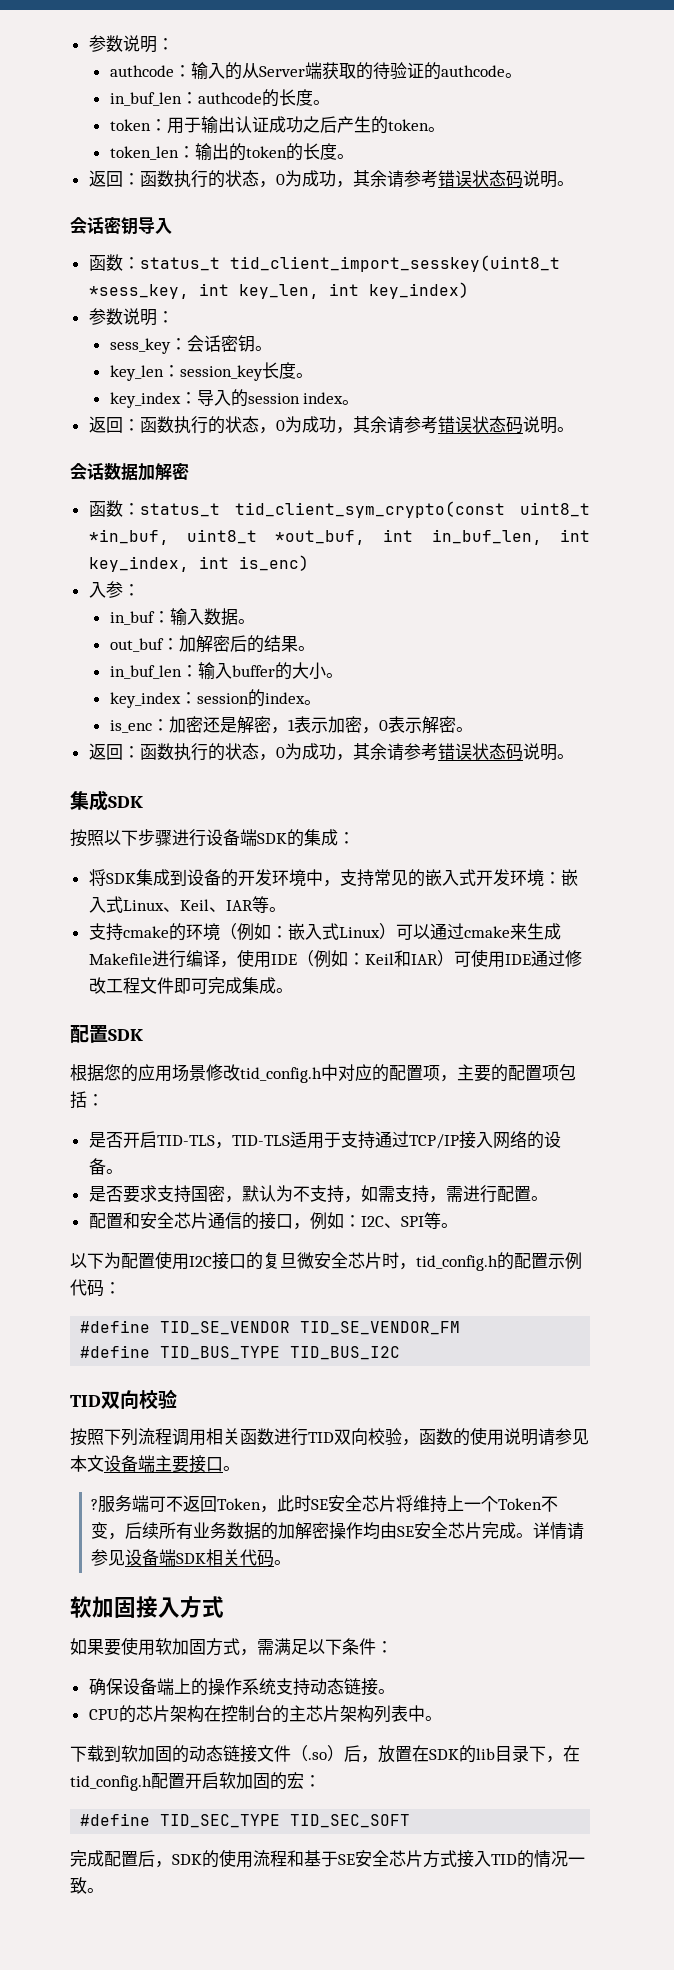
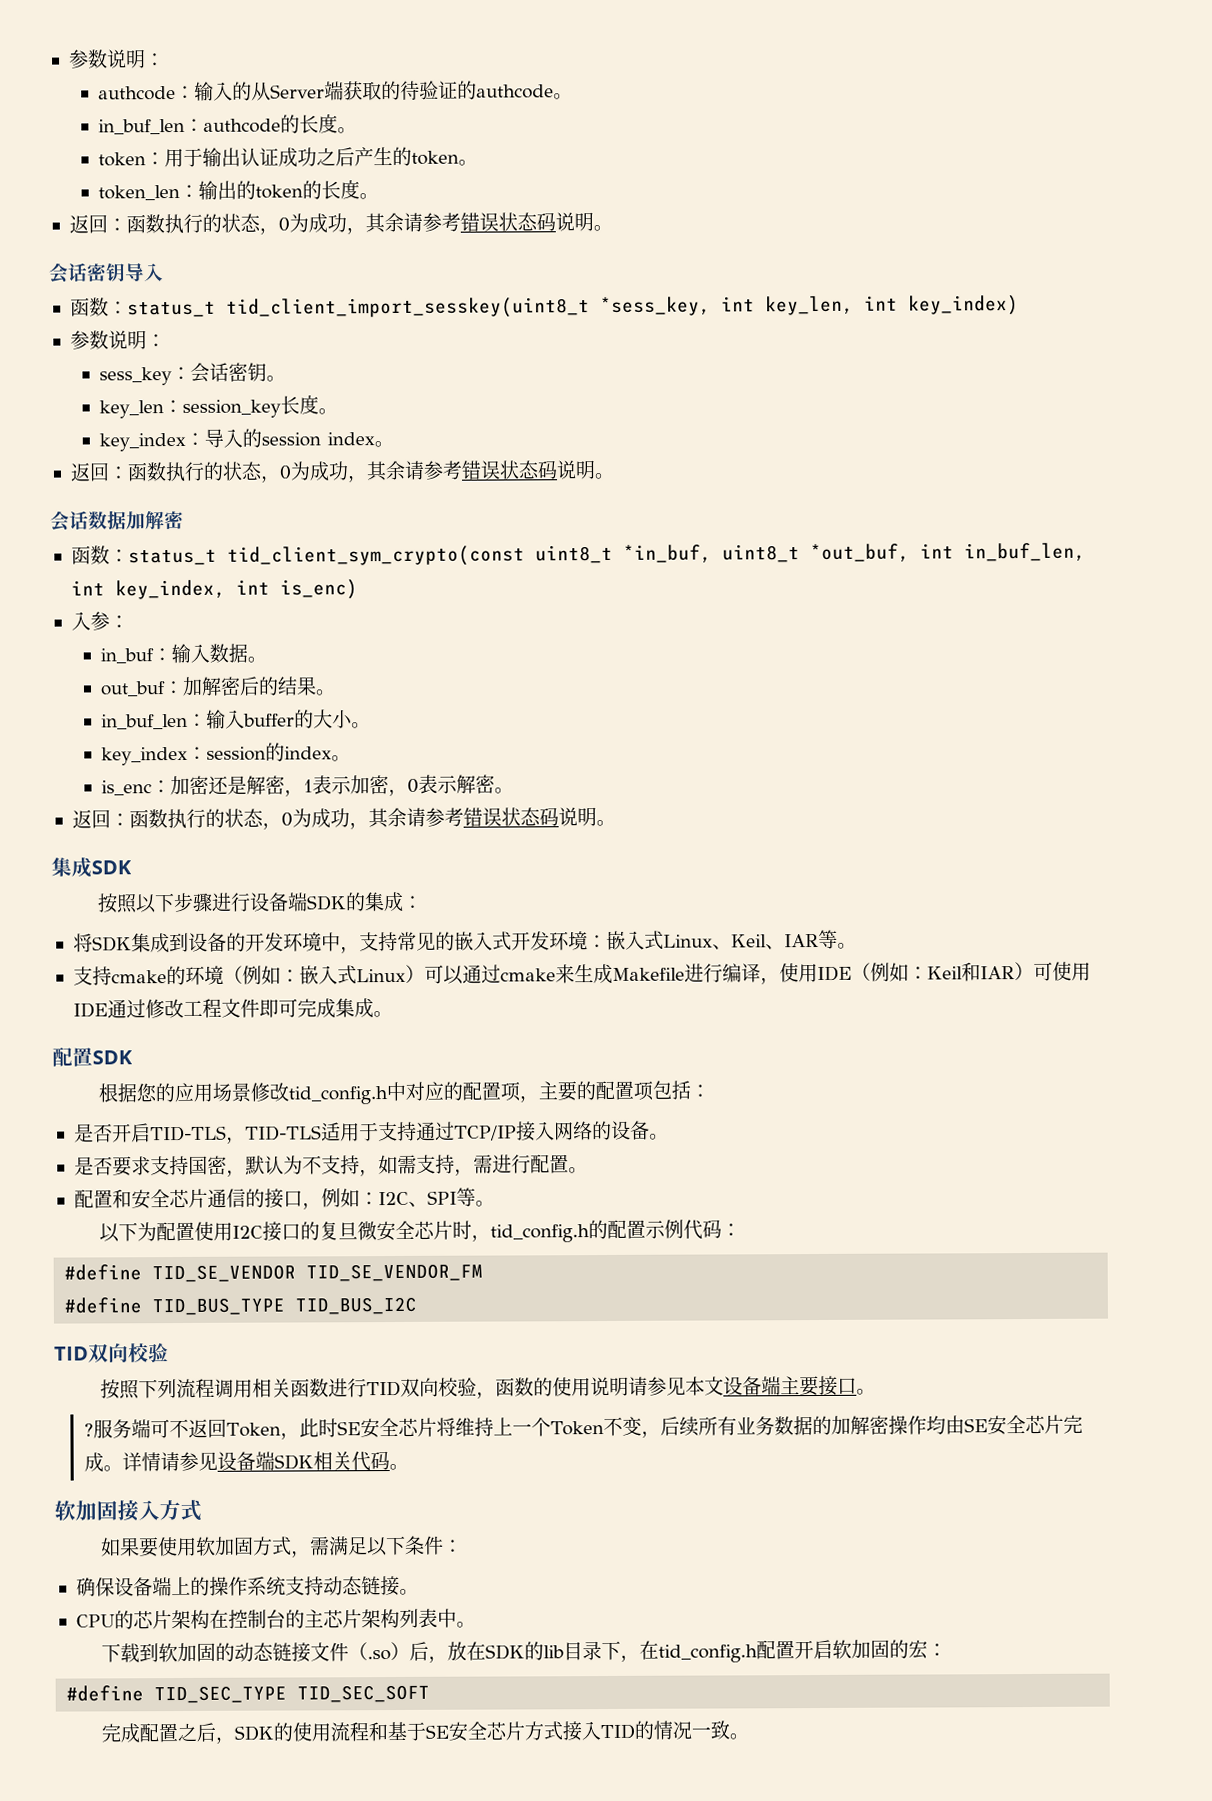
[395,1746,412,1762] 置 -> (468, 1651) none
(138, 1859) none -> [177,1722,198,1742] 之

